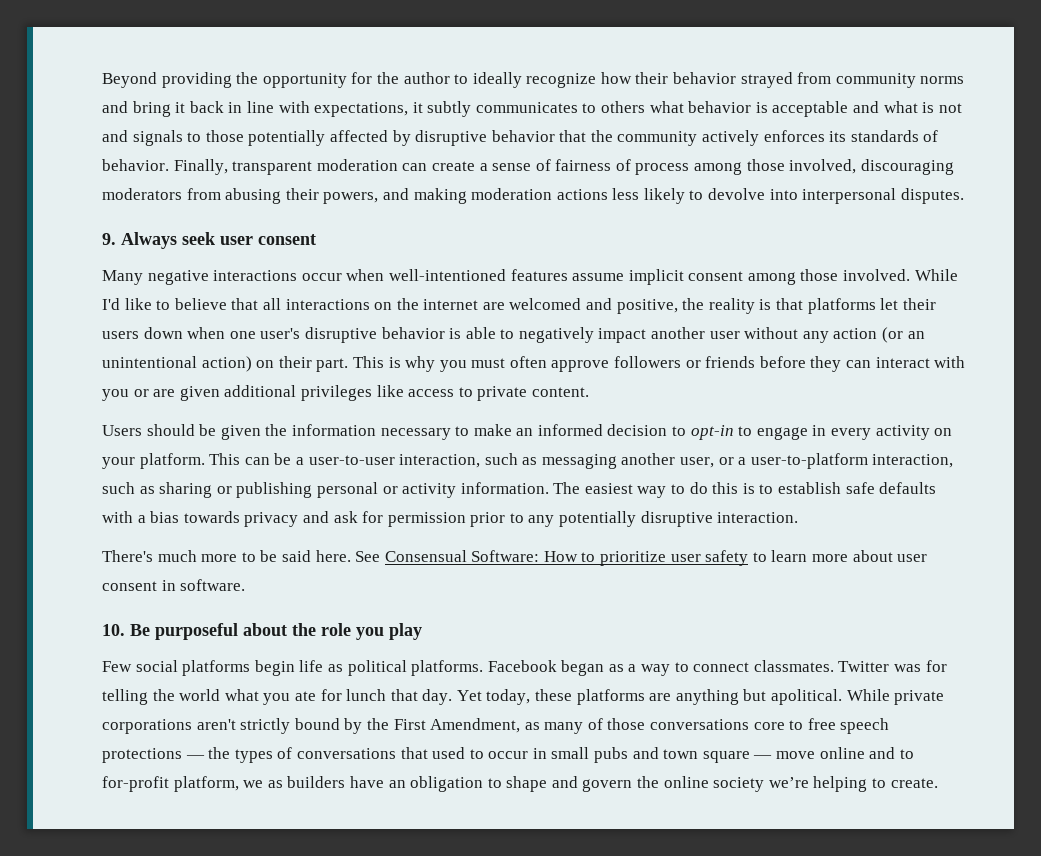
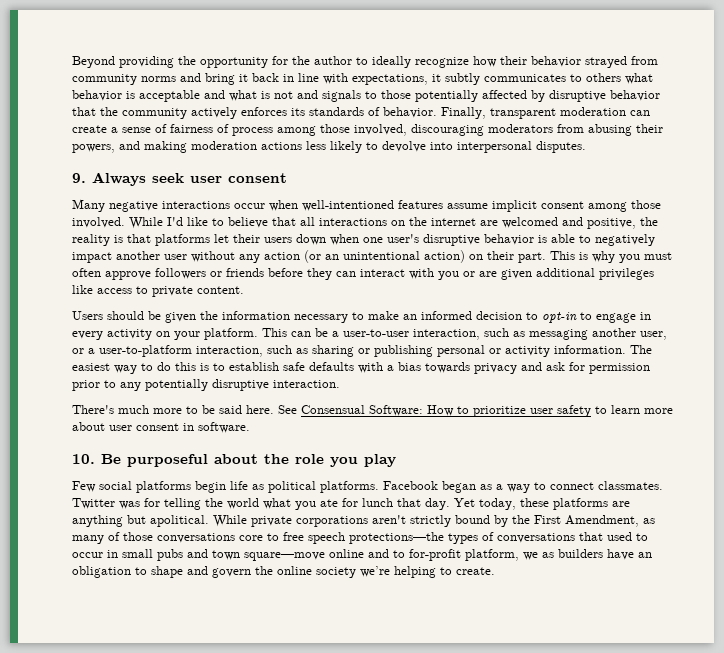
[102,747,231,763] protections — the -> [349,532,444,544] protections—the
[702,751,816,763] square — move -> [244,552,325,561] square—move

